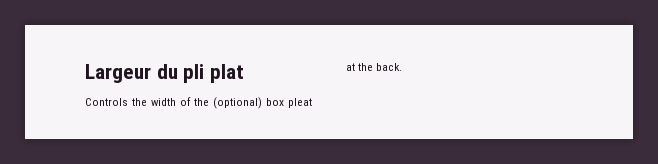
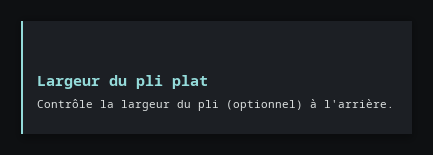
[85,97,312,109] [346,63,403,71] Controls the width of the (optional) box pleat at the back. -> [37,99,394,111] Contrôle la largeur du pli (optionnel) à l'arrière.

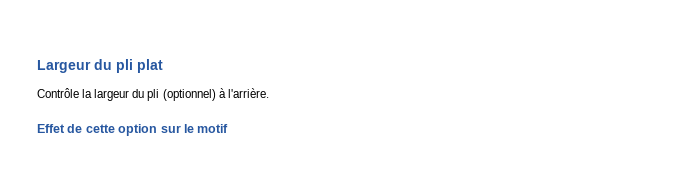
(394, 103) none -> [37,124,229,136] // Effet de cette option sur le motif

